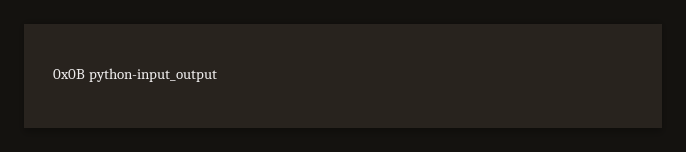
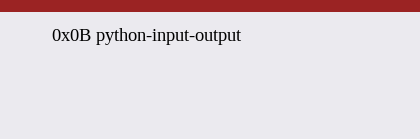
[88,68,217,82] python-input_output -> [96,28,242,45] python-input-output

